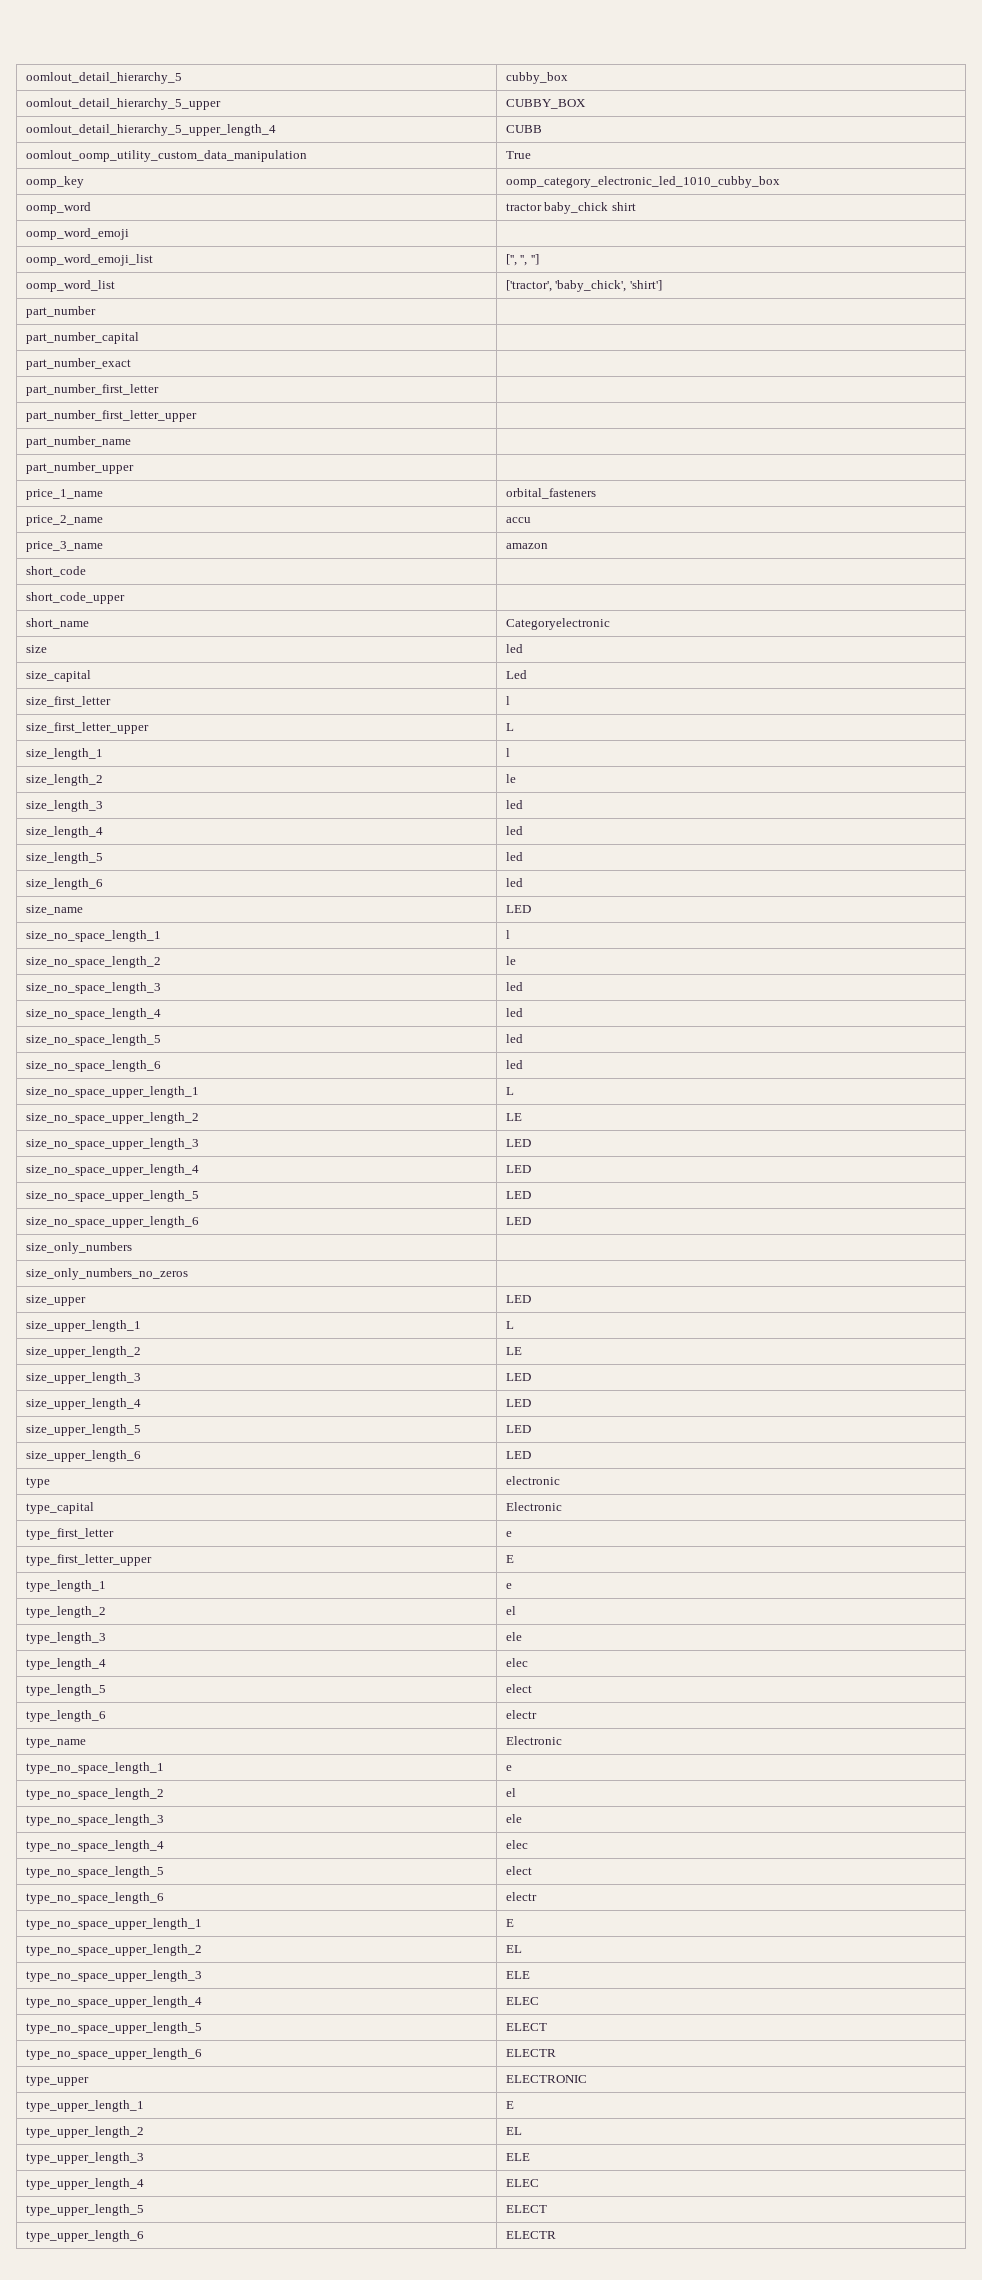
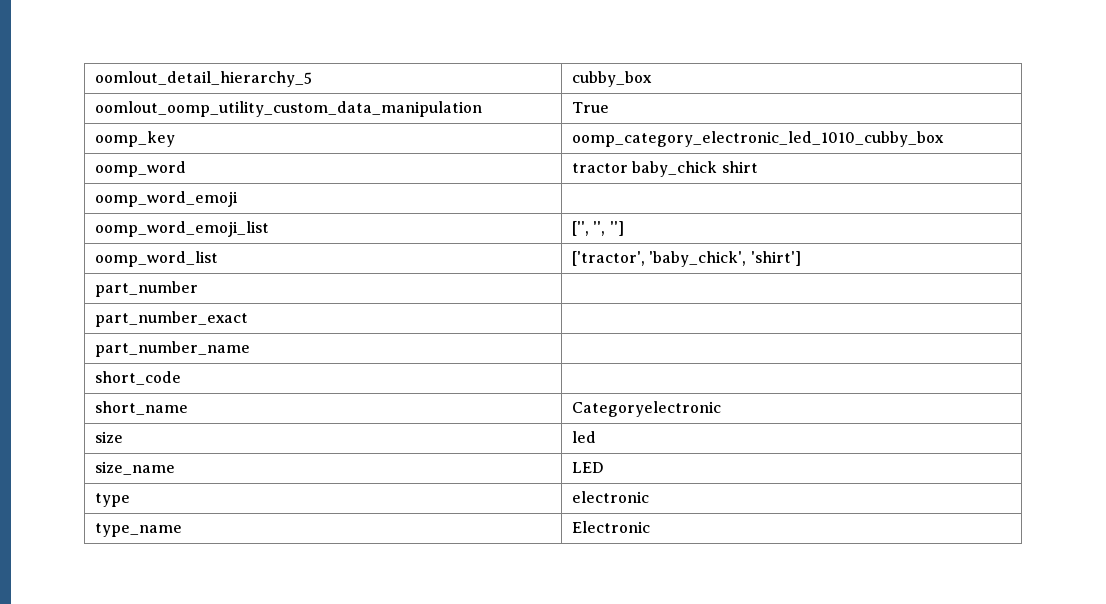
[25,98,221,110] [505,99,586,109] [25,124,276,136] [505,125,542,133] // oomlout_detail_hierarchy_5_upper | CUBBY_BOX // oomlout_detail_hierarchy_5_upper_length_4 | CUBB -> (653, 79) none
[25,332,139,344] // part_number_capital | -> (199, 289) none
[25,384,159,396] [25,410,197,422] // part_number_first_letter | // part_number_first_letter_upper | -> (249, 319) none
[25,462,134,474] [25,489,103,500] [505,488,596,499] [25,515,103,526] [505,517,531,523] [25,541,103,552] [505,543,548,549] // part_number_upper | // price_1_name | orbital_fasteners // price_2_name | accu // price_3_name | amazon -> (251, 349) none
[25,592,125,604] // short_code_upper | -> (182, 378) none
[25,670,91,682] [505,670,527,679] [25,696,111,707] [505,696,510,705] [25,722,149,734] [505,723,514,731] [25,748,103,760] [505,748,510,757] [25,774,103,786] [505,774,516,783] [25,800,103,812] [505,800,523,809] [25,826,103,838] [505,826,523,835] [25,852,103,864] [505,852,523,861] [25,878,103,890] [505,878,523,887] [25,905,83,915] [505,905,531,913] [25,930,161,942] [505,930,510,939] [25,956,161,968] [505,956,516,965] [25,982,161,994] [505,982,523,991] [25,1008,161,1020] [505,1008,523,1017] [25,1034,161,1046] [505,1034,523,1043] [25,1060,161,1072] [505,1060,523,1069] [25,1086,199,1098] [505,1087,514,1095] [25,1112,199,1124] [505,1113,522,1121] [25,1138,199,1150] [505,1139,531,1147] [25,1164,199,1176] [505,1165,531,1173] [25,1190,199,1202] [505,1191,531,1199] [25,1216,199,1228] [505,1217,531,1225] [25,1242,132,1254] [25,1268,188,1280] [25,1295,86,1306] [505,1295,531,1303] [25,1320,141,1332] [505,1321,514,1329] [25,1346,141,1358] [505,1347,522,1355] [25,1372,141,1384] [505,1373,531,1381] [25,1398,141,1410] [505,1399,531,1407] [25,1424,141,1436] [505,1425,531,1433] [25,1450,141,1462] [505,1451,531,1459] [25,1477,50,1488] [505,1476,560,1485] [25,1502,94,1514] [505,1502,562,1511] [25,1528,114,1540] [505,1531,512,1537] [25,1554,152,1566] [505,1555,514,1563] [25,1580,106,1592] [505,1583,512,1589] [25,1606,106,1618] [505,1606,516,1615] [25,1632,106,1644] [505,1632,522,1641] [25,1658,106,1670] [505,1658,528,1667] [25,1684,106,1696] [505,1684,532,1693] [25,1710,106,1722] [505,1710,537,1719] [25,1737,86,1748] [505,1736,562,1745] [25,1762,164,1774] [505,1765,512,1771] [25,1788,164,1800] [505,1788,516,1797] [25,1814,164,1826] [505,1814,522,1823] [25,1840,164,1852] [505,1840,528,1849] [25,1866,164,1878] [505,1866,532,1875] [25,1892,164,1904] [505,1892,537,1901] [25,1918,202,1930] [505,1919,514,1927] [25,1944,202,1956] [505,1945,522,1953] [25,1970,202,1982] [505,1971,530,1979] [25,1996,202,2008] [505,1997,539,2005] [25,2022,202,2034] [505,2023,547,2031] [25,2048,202,2060] [505,2049,556,2057] [25,2075,89,2086] [505,2075,587,2083] [25,2100,144,2112] [505,2101,514,2109] [25,2126,144,2138] [505,2127,522,2135] [25,2152,144,2164] [505,2153,530,2161] [25,2178,144,2190] [505,2179,539,2187] [25,2204,144,2216] [505,2205,547,2213] [25,2230,144,2242] [505,2231,556,2239] size_capital | Led // size_first_letter | l // size_first_letter_upper | L // size_length_1 | l // size_length_2 | le // size_length_3 | led // size_length_4 | led // size_length_5 | led // size_length_6 | led // size_name | LED // size_no_space_length_1 | l // size_no_space_length_2 | le // size_no_space_length_3 | led // size_no_space_length_4 | led // size_no_space_length_5 | led // size_no_space_length_6 | led // size_no_space_upper_length_1 | L // size_no_space_upper_length_2 | LE // size_no_space_upper_length_3 | LED // size_no_space_upper_length_4 | LED // size_no_space_upper_length_5 | LED // size_no_space_upper_length_6 | LED // size_only_numbers | // size_only_numbers_no_zeros | // size_upper | LED // size_upper_length_1 | L // size_upper_length_2 | LE // size_upper_length_3 | LED // size_upper_length_4 | LED // size_upper_length_5 | LED // size_upper_length_6 | LED // type | electronic // type_capital | Electronic // type_first_letter | e // type_first_letter_upper | E // type_length_1 | e // type_length_2 | el // type_length_3 | ele // type_length_4 | elec // type_length_5 | elect // type_length_6 | electr // type_name | Electronic // type_no_space_length_1 | e // type_no_space_length_2 | el // type_no_space_length_3 | ele // type_no_space_length_4 | elec // type_no_space_length_5 | elect // type_no_space_length_6 | electr // type_no_space_upper_length_1 | E // type_no_space_upper_length_2 | EL // type_no_space_upper_length_3 | ELE // type_no_space_upper_length_4 | ELEC // type_no_space_upper_length_5 | ELECT // type_no_space_upper_length_6 | ELECTR // type_upper | ELECTRONIC // type_upper_length_1 | E // type_upper_length_2 | EL // type_upper_length_3 | ELE // type_upper_length_4 | ELEC // type_upper_length_5 | ELECT // type_upper_length_6 | ELECTR -> [95,461,176,475] [572,462,605,473] [95,493,131,507] [572,491,650,503] [95,523,183,537] [572,521,651,533] size_name | LED // type | electronic // type_name | Electronic

